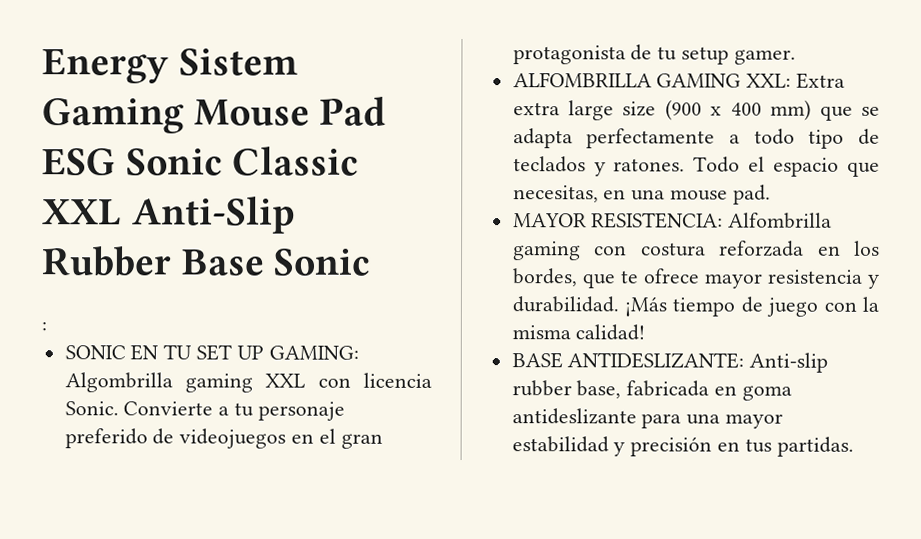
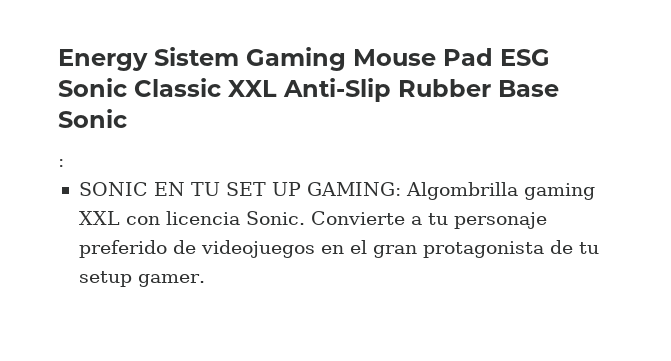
[512,72,846,89] [512,99,880,121] [512,128,880,149] [512,156,880,177] [512,184,771,205] [512,212,833,229] [512,240,880,261] [511,268,879,289] [511,296,879,317] [511,324,646,341] [511,352,829,373] [511,380,792,401] [511,408,784,429] [511,436,854,457] // ALFOMBRILLA GAMING XXL: Extra extra large size (900 x 400 mm) que se adapta perfectamente a todo tipo de teclados y ratones. Todo el espacio que necesitas, en una mouse pad. // MAYOR RESISTENCIA: Alfombrilla gaming con costura reforzada en los bordes, que te ofrece mayor resistencia y durabilidad. ¡Más tiempo de juego con la misma calidad! // BASE ANTIDESLIZANTE: Anti-slip rubber base, fabricada en goma antideslizante para una mayor estabilidad y precisión en tus partidas. -> (205, 280) none

